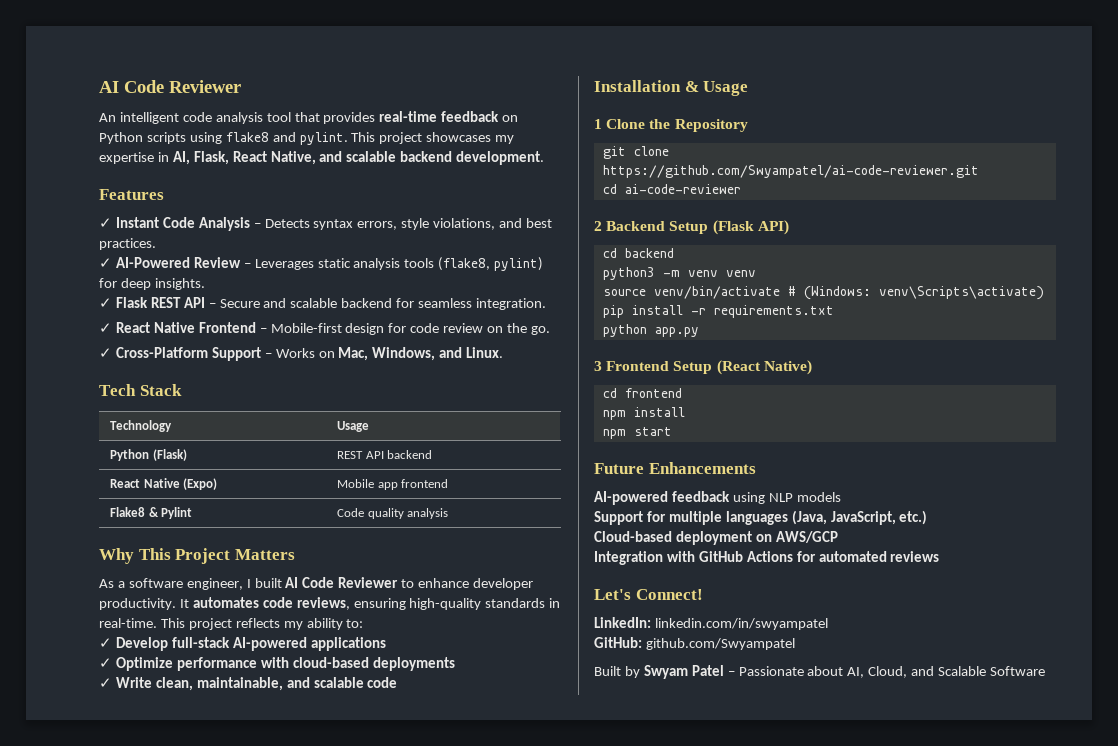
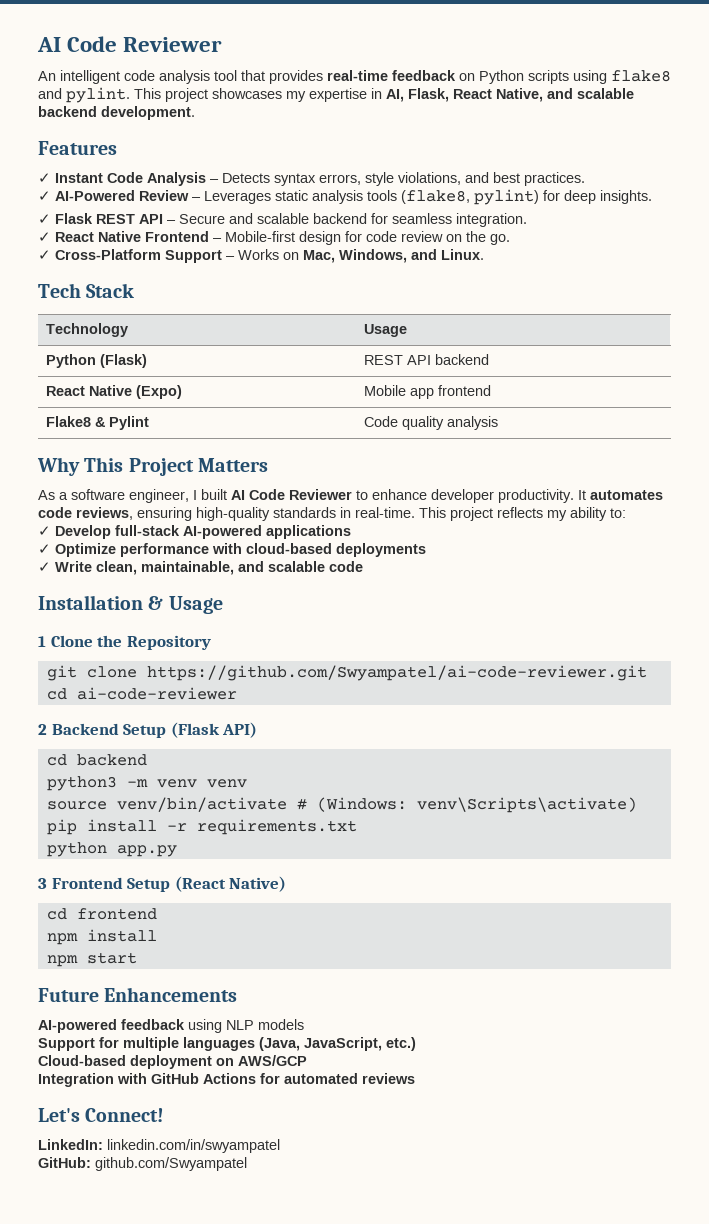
[594,665,1046,679] // Built by Swyam Patel – Passionate about AI, Cloud, and Scalable Software -> (247, 1164) none

